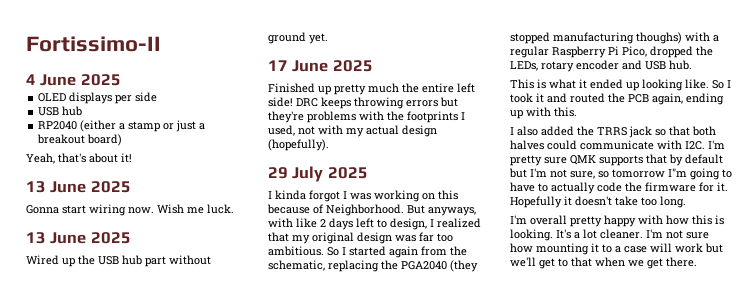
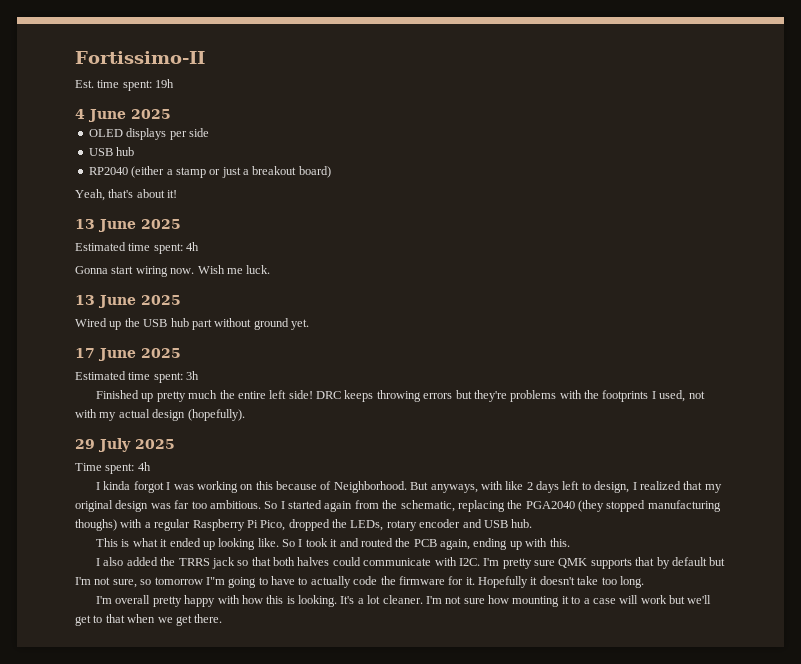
(161, 44) none -> [75,79,175,91] // Est. time spent: 19h
(131, 187) none -> [75,242,200,254] // Estimated time spent: 4h
(373, 66) none -> [75,371,200,383] // Estimated time spent: 3h
(368, 173) none -> [75,462,151,474] // Time spent: 4h

